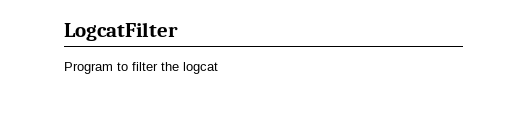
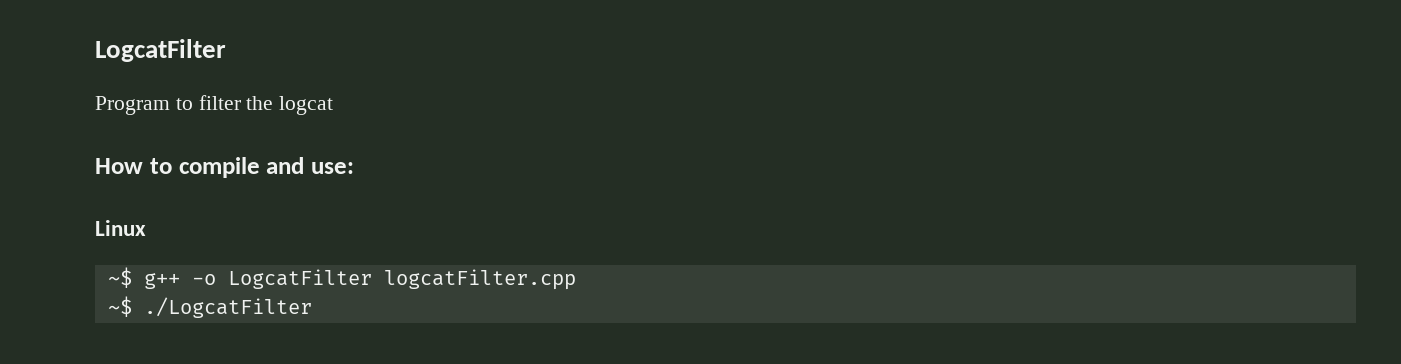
(218, 68) none -> [95,157,354,178] [95,220,146,236] [107,267,576,290] [107,296,312,318] // How to compile and use: // Linux // ~$ g++ -o LogcatFilter logcatFilter.cpp // ~$ ./LogcatFilter

